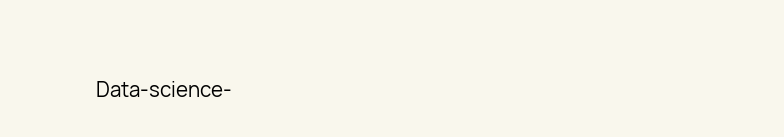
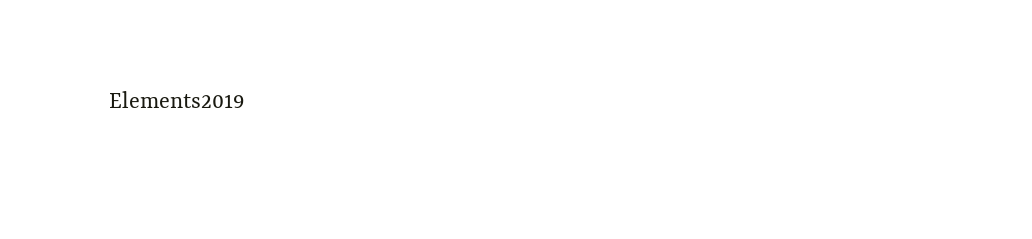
[96,81,232,97] Data-science- -> [109,91,245,108] Elements2019

